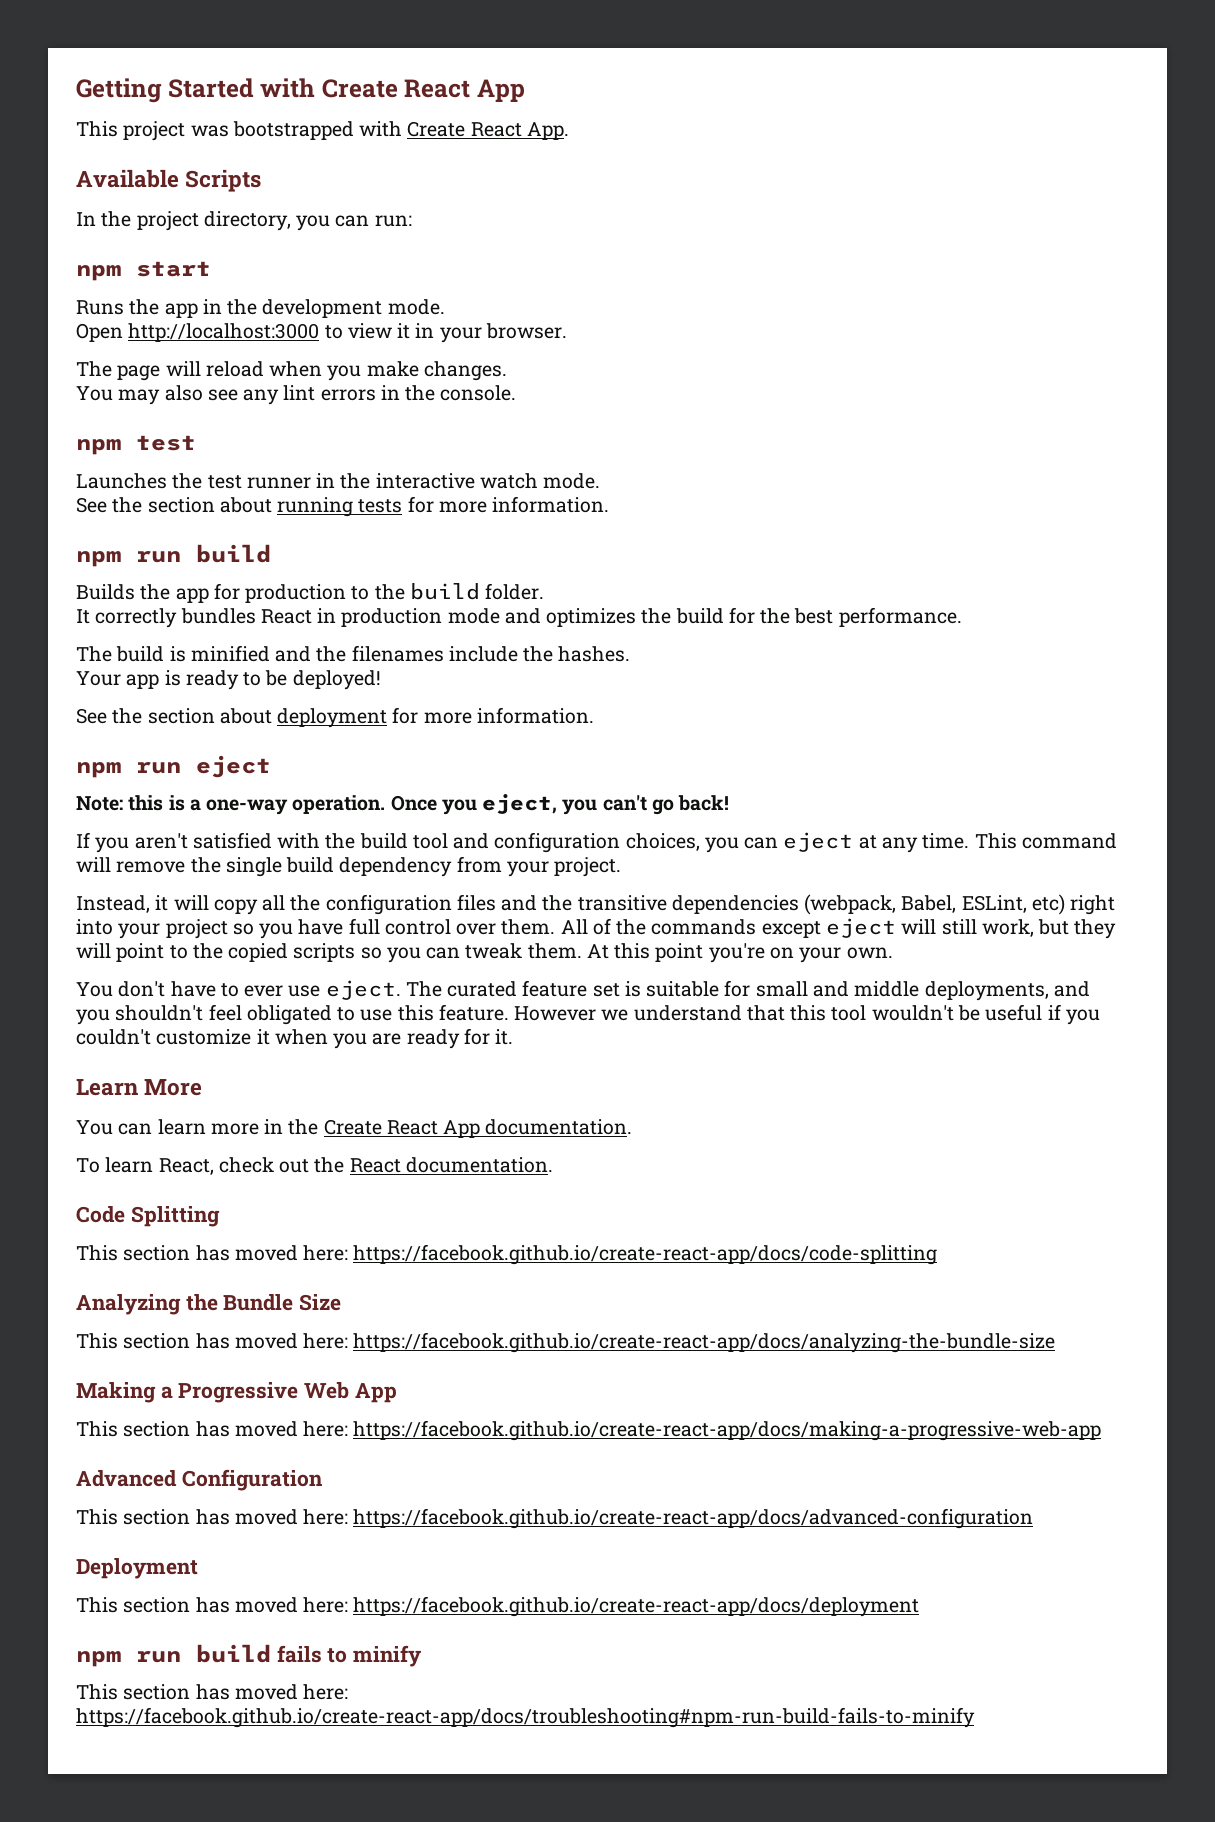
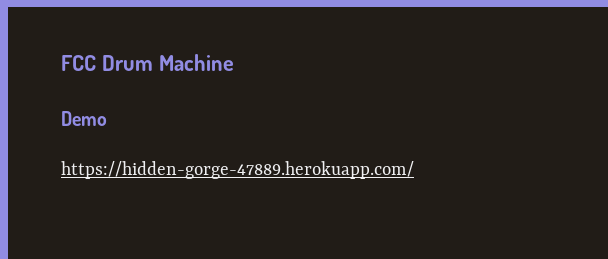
[76,78,526,103] [76,121,569,141] [76,169,262,192] [76,211,412,231] [76,261,211,281] [76,299,445,318] [76,323,567,343] [76,361,507,381] [76,385,517,405] [76,435,196,455] [76,473,601,489] [76,496,610,517] [76,544,271,567] [76,583,545,603] [76,607,962,628] [76,645,631,662] [76,670,381,690] [76,707,594,728] [76,755,271,778] [76,794,730,815] [76,832,1117,853] [76,856,622,877] [76,894,1116,915] [76,918,1117,939] [76,943,893,963] [76,980,1090,1001] [76,1004,1100,1025] [76,1028,514,1049] [76,1079,203,1096] [76,1119,633,1138] [76,1157,553,1175] [76,1206,220,1227] [76,1244,938,1265] [76,1294,342,1315] [76,1332,1056,1353] [76,1382,397,1403] [76,1420,1102,1441] [76,1469,323,1491] [76,1508,1034,1529] [76,1558,198,1579] [76,1596,920,1617] [76,1644,423,1667] [76,1684,349,1700] [76,1707,975,1728] Getting Started with Create React App // This project was bootstrapped with Create React App. // Available Scripts // In the project directory, you can run: // npm start // Runs the app in the development mode. // Open http://localhost:3000 to view it in your browser. // The page will reload when you make changes. // You may also see any lint errors in the console. // npm test // Launches the test runner in the interactive watch mode. // See the section about running tests for more information. // npm run build // Builds the app for production to the build folder. // It correctly bundles React in production mode and optimizes the build for the best performance. // The build is minified and the filenames include the hashes. // Your app is ready to be deployed! // See the section about deployment for more information. // npm run eject // Note: this is a one-way operation. Once you eject, you can't go back! // If you aren't satisfied with the build tool and configuration choices, you can eject at any time. This command will remove the single build dependency from your project. // Instead, it will copy all the configuration files and the transitive dependencies (webpack, Babel, ESLint, etc) right into your project so you have full control over them. All of the commands except eject will still work, but they will point to the copied scripts so you can tweak them. At this point you're on your own. // You don't have to ever use eject. The curated feature set is suitable for small and middle deployments, and you shouldn't feel obligated to use this feature. However we understand that this tool wouldn't be useful if you couldn't customize it when you are ready for it. // Learn More // You can learn more in the Create React App documentation. // To learn React, check out the React documentation. // Code Splitting // This section has moved here: https://facebook.github.io/create-react-app/docs/code-splitting // Analyzing the Bundle Size // This section has moved here: https://facebook.github.io/create-react-app/docs/analyzing-the-bundle-size // Making a Progressive Web App // This section has moved here: https://facebook.github.io/create-react-app/docs/making-a-progressive-web-app // Advanced Configuration // This section has moved here: https://facebook.github.io/create-react-app/docs/advanced-configuration // Deployment // This section has moved here: https://facebook.github.io/create-react-app/docs/deployment // npm run build fails to minify // This section has moved here: https://facebook.github.io/create-react-app/docs/troubleshooting#npm-run-build-fails-to-minify -> [61,54,234,71] [61,111,107,126] [61,161,414,179] FCC Drum Machine // Demo // https://hidden-gorge-47889.herokuapp.com/

